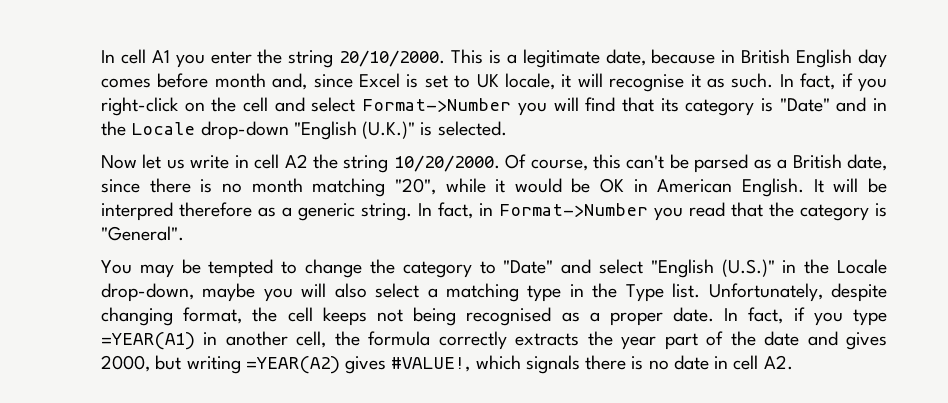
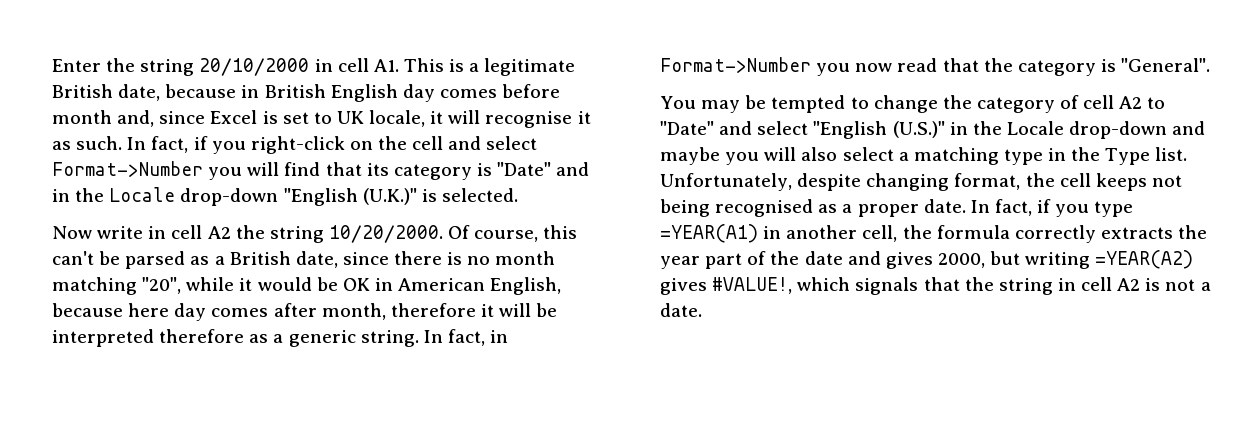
[101,49,446,68] In cell A1 you enter the string 20/10/2000. -> [52,58,399,76] Enter the string 20/10/2000 in cell A1.
(600, 58) none -> [52,84,113,98] British
[142,154,185,169] let us -> (92, 232) none
[742,178,824,197] English. It -> [490,277,562,295] [52,303,494,321] English, because here day comes after month, therefore it
[101,202,173,221] interpred -> [52,329,154,347] interpreted
(683, 214) none -> [855,63,893,72] now
(472, 269) none -> [1060,95,1143,109] of cell A2
[101,283,194,302] drop-down, -> [1069,121,1206,139] drop-down and
[585,355,793,370] there is no date in cell A2. -> [923,277,1211,295] [660,303,702,317] that the string in cell A2 is not a date.

